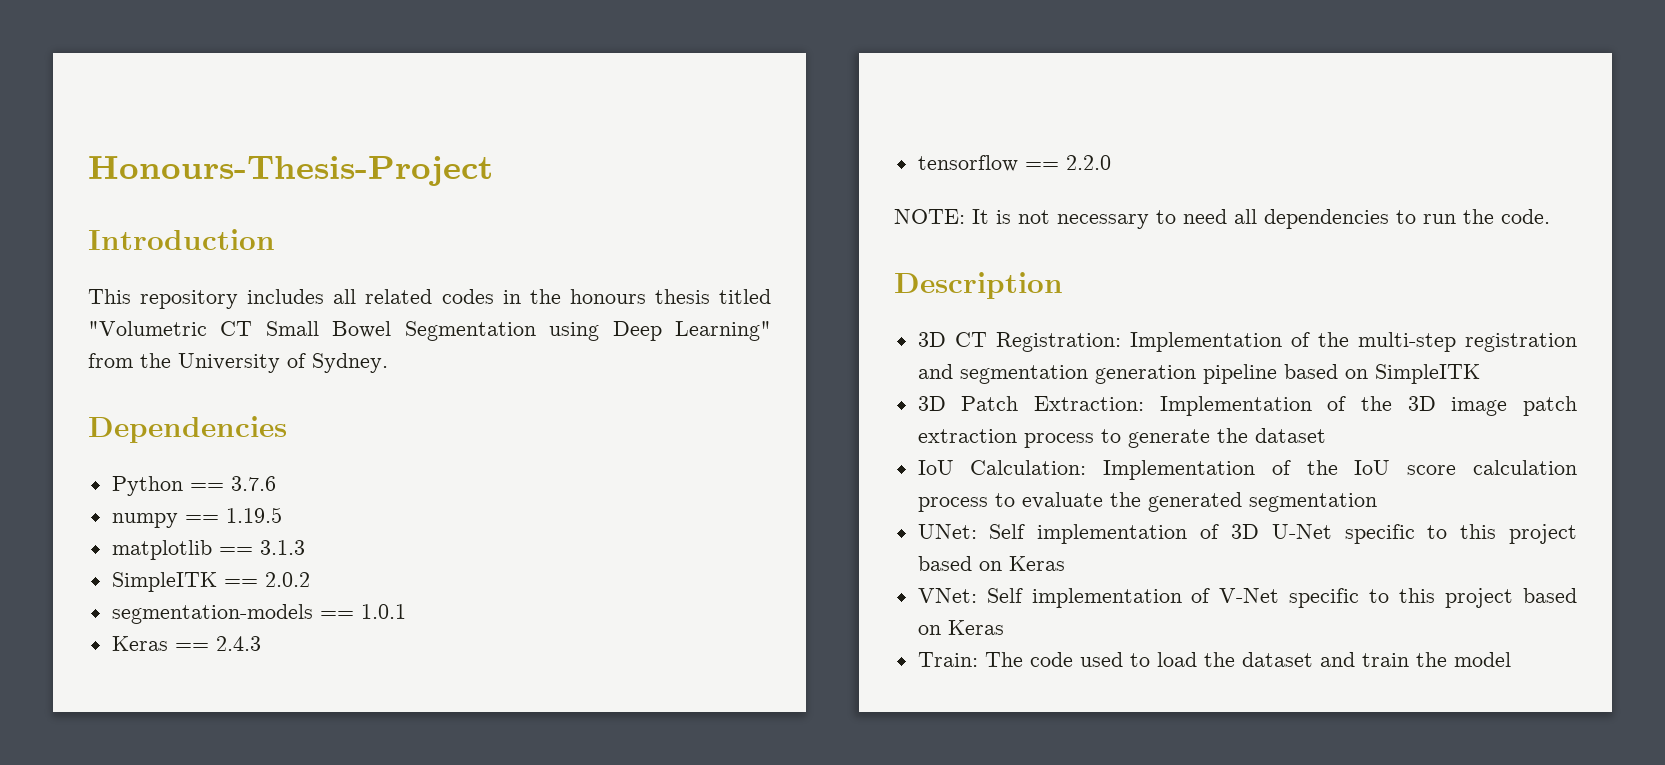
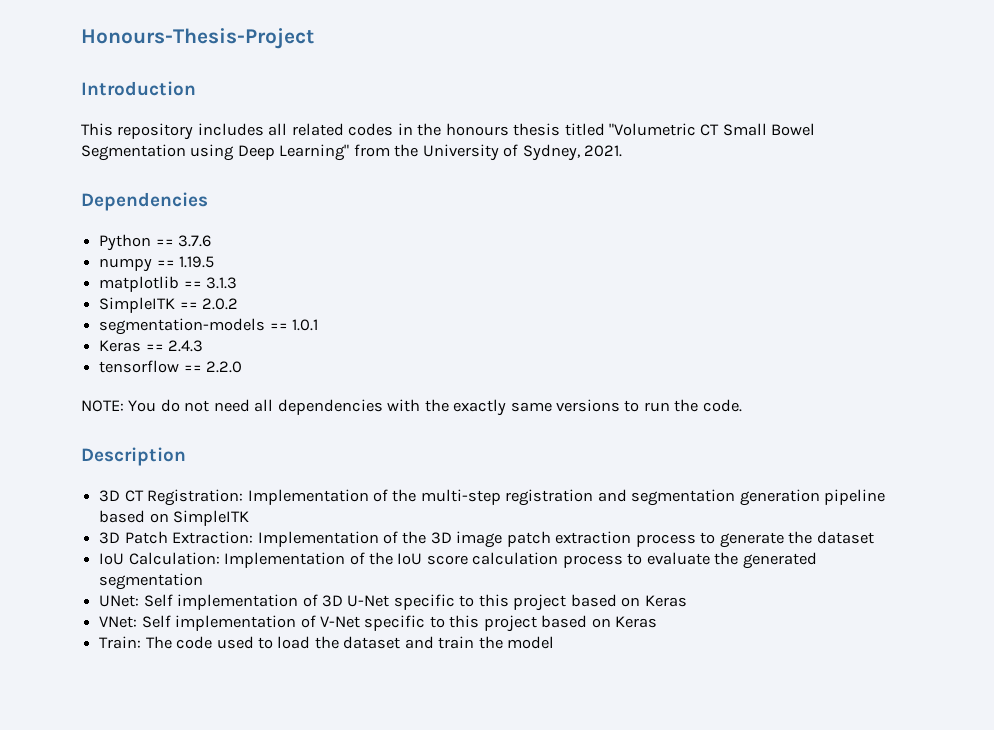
[312,353,388,373] Sydney. -> [522,144,623,161] Sydney, 2021.
[972,209,1389,229] It is not necessary to need all dependencies -> [128,399,621,416] You do not need all dependencies with the exactly same versions

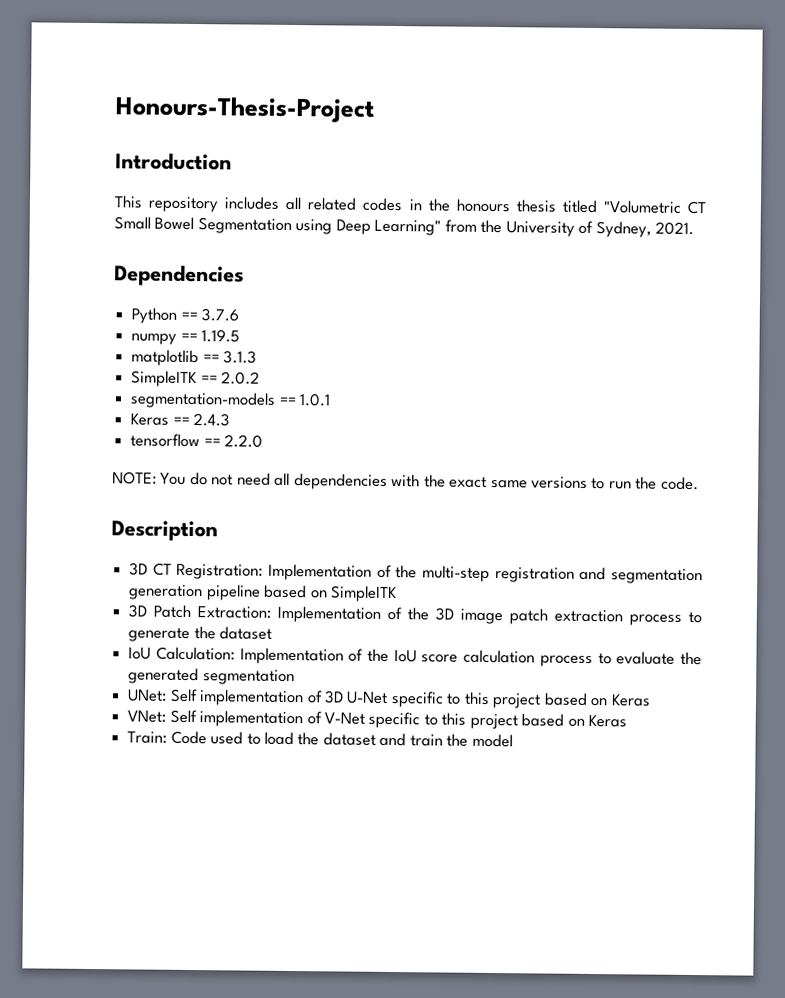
[453,399,507,416] exactly -> [449,476,488,488] exact
[145,636,213,649] The code -> [170,730,207,745] Code

